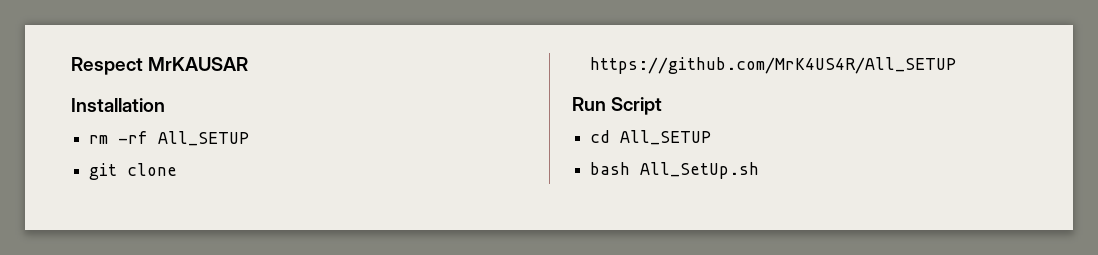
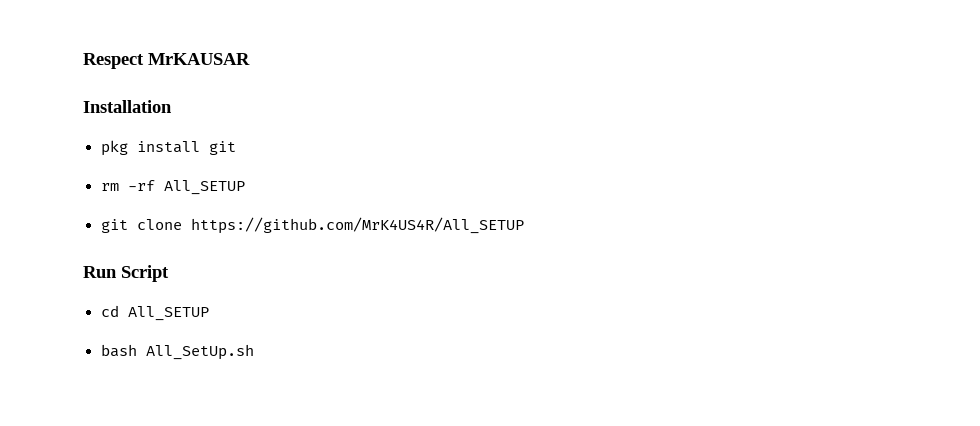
(165, 105) none -> [100,140,236,156] // pkg install git

